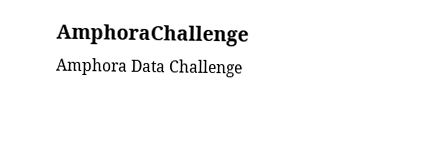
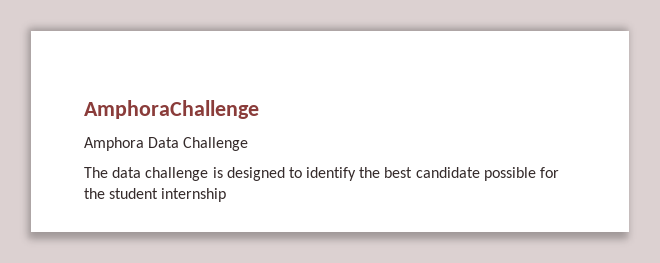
(244, 68) none -> [84,167,560,181] [84,188,227,202] // The data challenge is designed to identify the best candidate possible for the student internship

